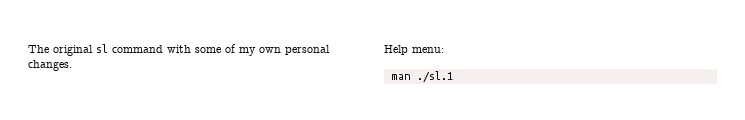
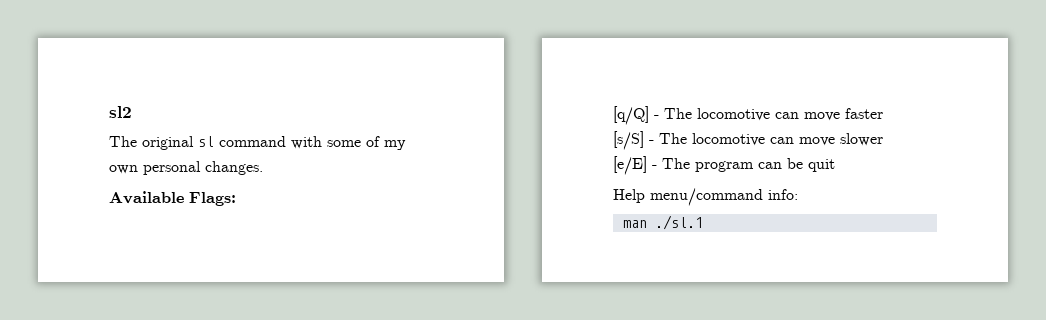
(28, 49) none -> [109,106,132,118] sl2 //
(72, 65) none -> [109,191,236,206] [613,106,883,125] [613,131,883,150] [613,156,835,175] // Available Flags: // [q/Q] - The locomotive can move faster // [s/S] - The locomotive can move slower // [e/E] - The program can be quit
[412,47,444,53] menu: -> [650,188,798,206] menu/command info:

